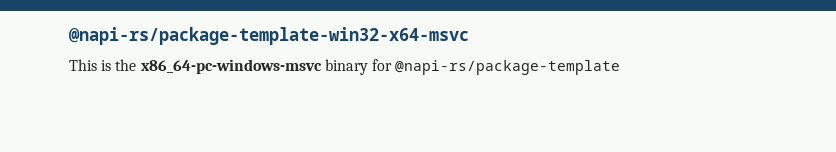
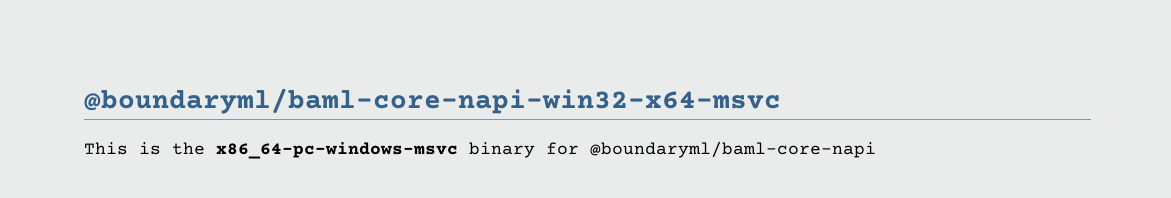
[69,27,469,45] @napi-rs/package-template-win32-x64-msvc -> [84,88,781,114] @boundaryml/baml-core-napi-win32-x64-msvc
[395,60,621,75] @napi-rs/package-template -> [590,141,876,158] @boundaryml/baml-core-napi

